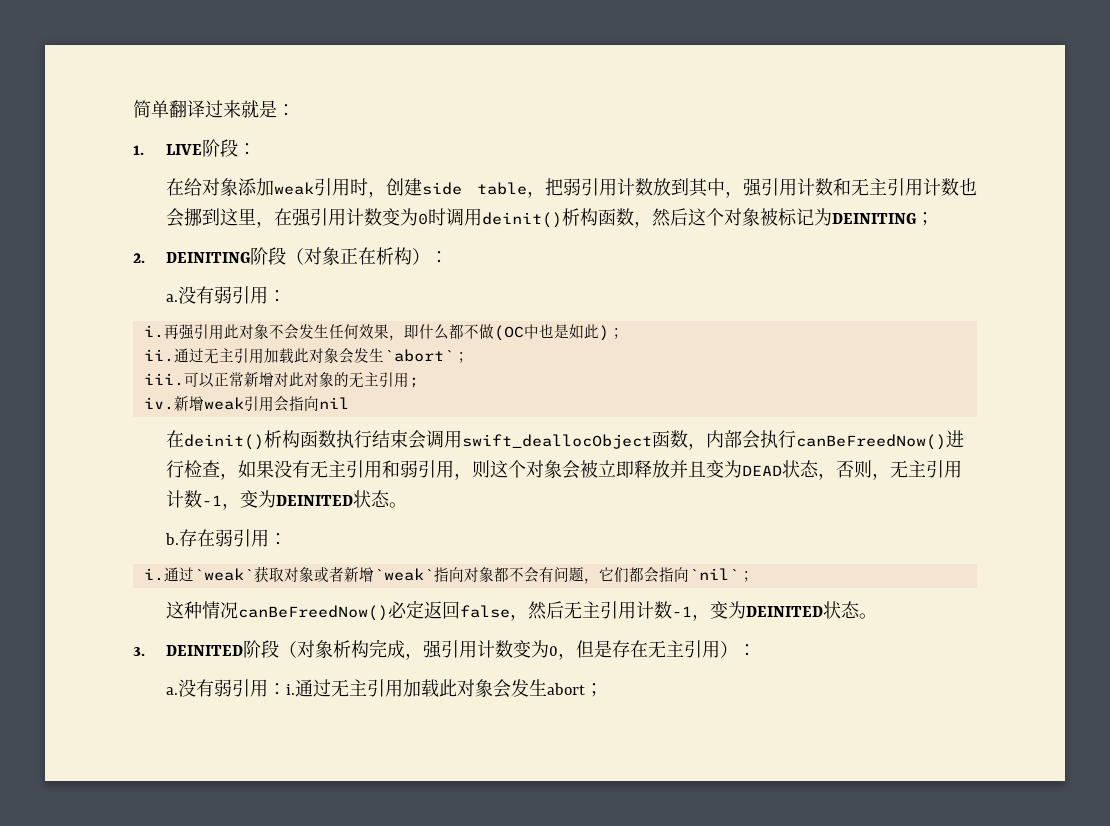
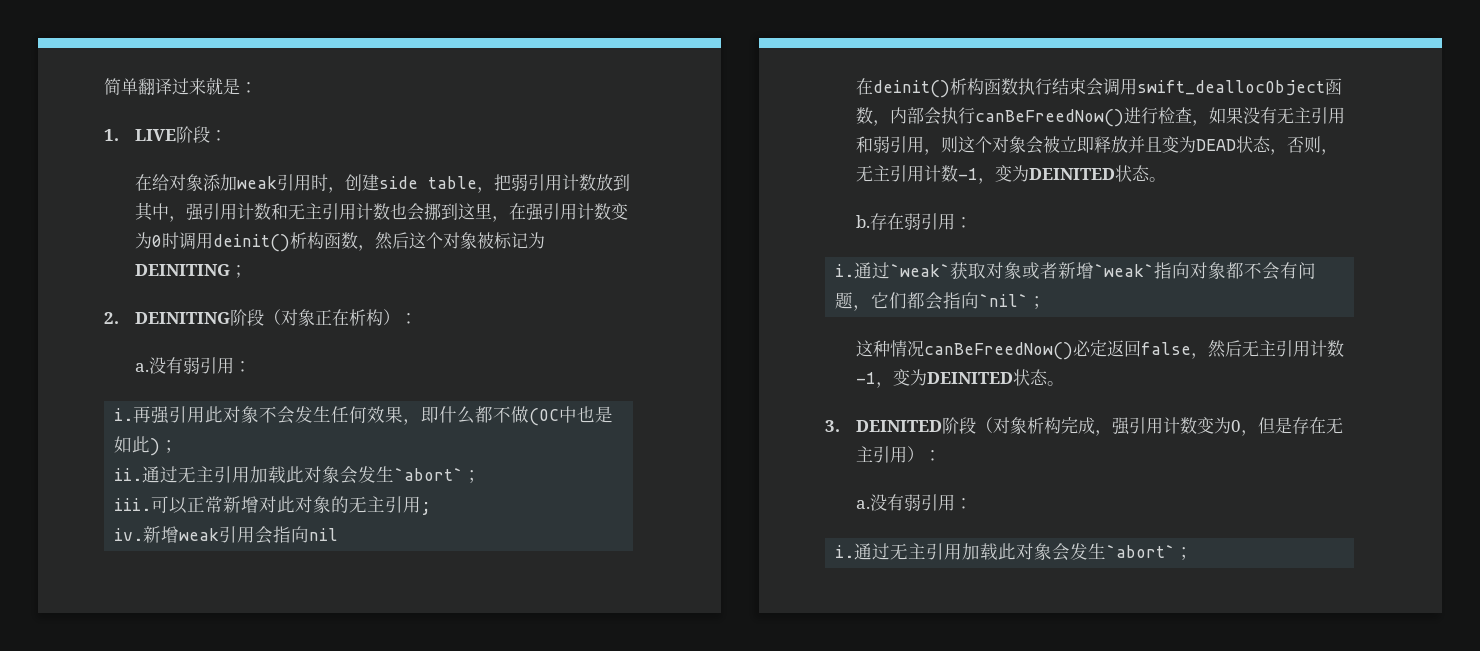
(287, 689) none -> (972, 503) //
[547,683,586,695] abort -> [1106,545,1176,558] `abort`

